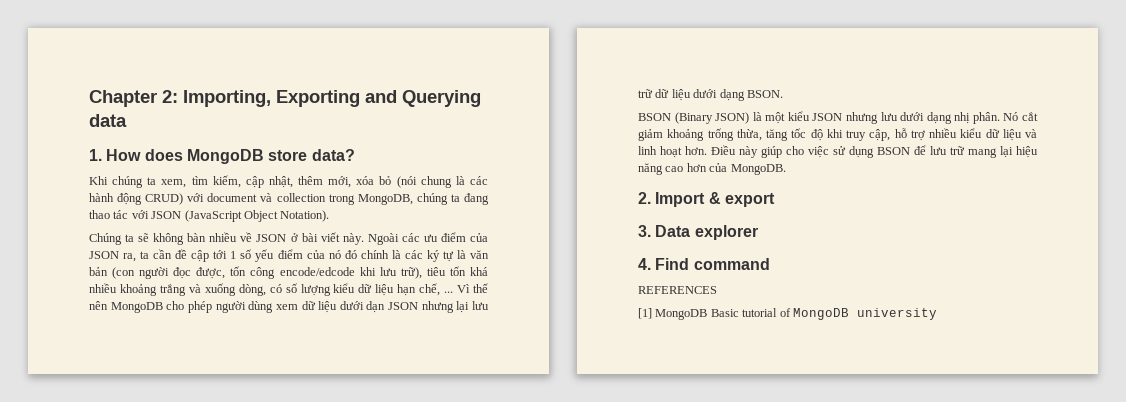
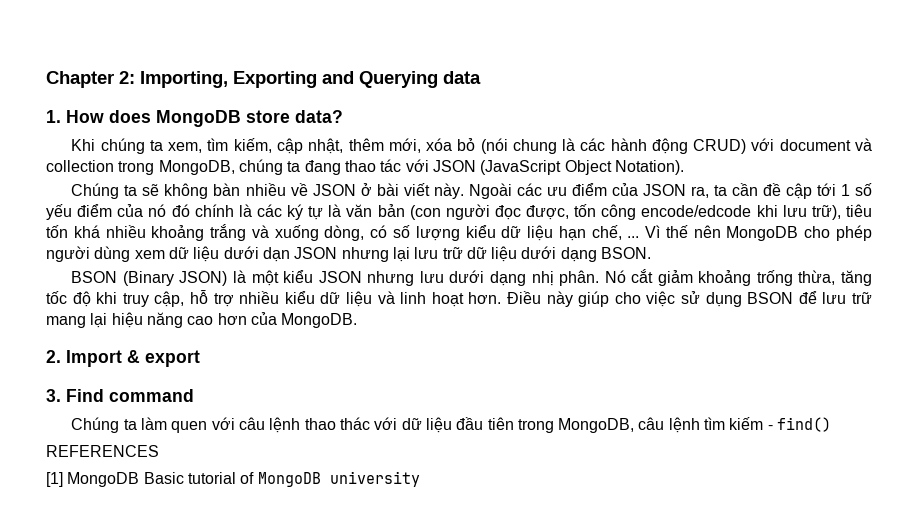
[655,225,758,240] [638,258,651,270] Data explorer // 4. -> (61, 395) none
(770, 264) none -> [71,417,832,433] // Chúng ta làm quen với câu lệnh thao thác với dữ liệu đầu tiên trong MongoDB, câu lệnh tìm kiếm - find()

